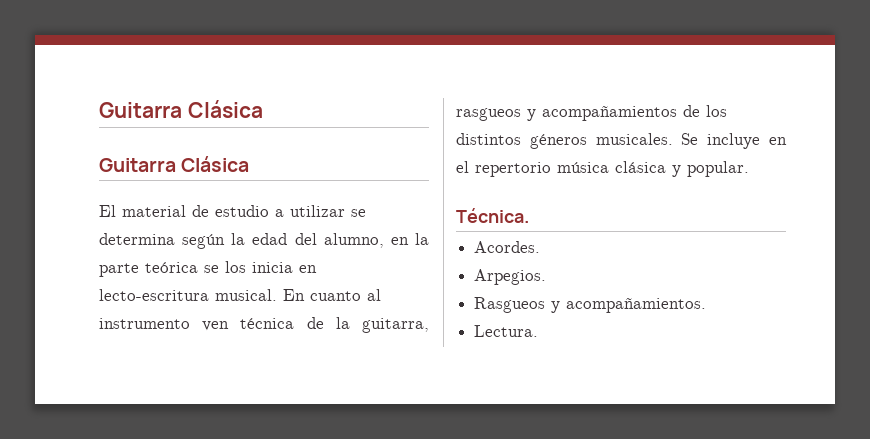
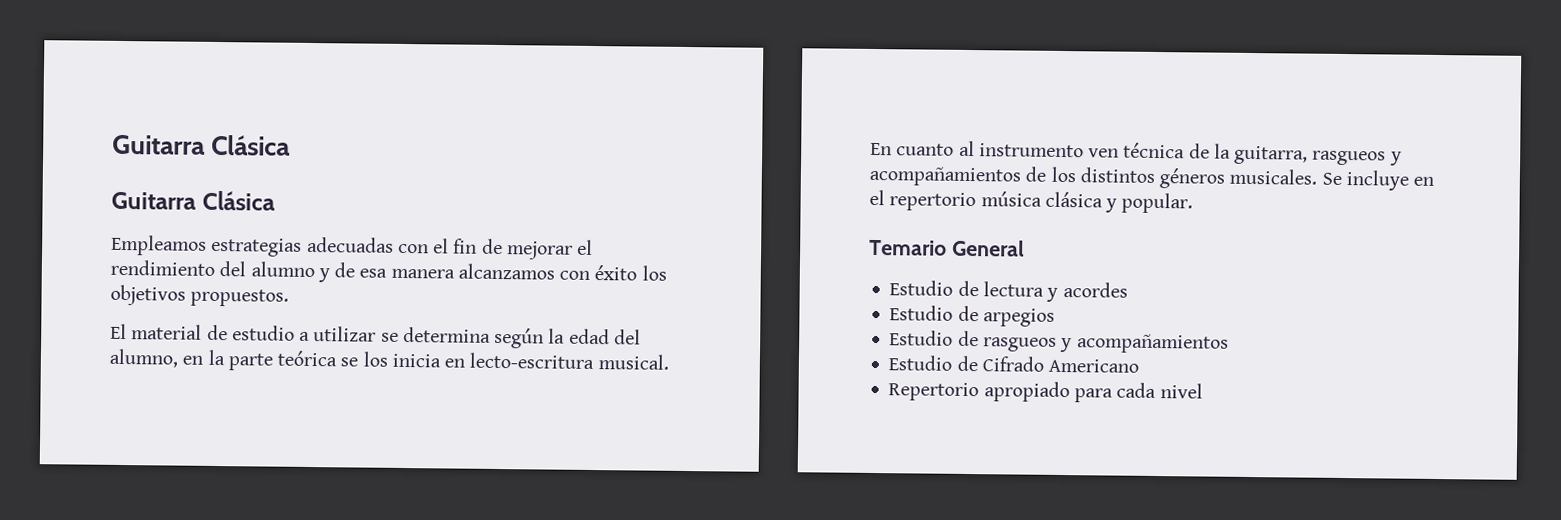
(250, 164) none -> [111,234,594,260] [110,259,667,283] [110,284,290,307] // Empleamos estrategias adecuadas con el fin de mejorar el rendimiento del alumno y de esa manera alcanzamos con éxito los objetivos propuestos.
[456,208,529,223] [474,241,541,253] [474,269,547,285] [474,297,707,313] [474,325,539,337] Técnica. // Acordes. // Arpegios. // Rasgueos y acompañamientos. // Lectura. -> [869,239,1025,257] [889,280,1128,302] [889,305,1055,327] [889,330,1229,354] [888,355,1140,373] [888,381,1203,403] Temario General // Estudio de lectura y acordes // Estudio de arpegios // Estudio de rasgueos y acompañamientos // Estudio de Cifrado Americano // Repertorio apropiado para cada nivel

